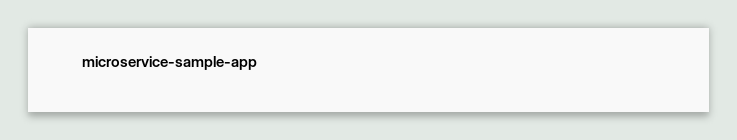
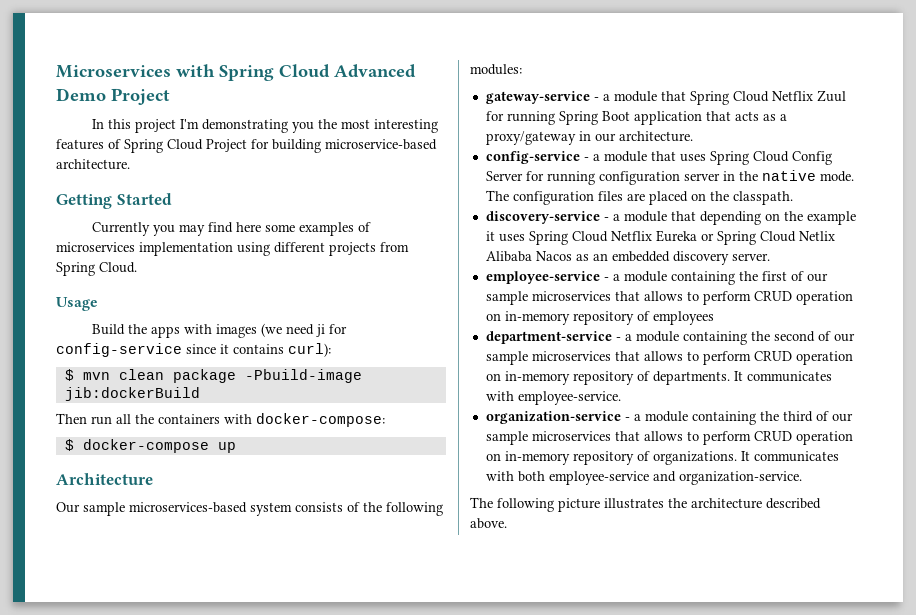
[82,56,257,70] microservice-sample-app -> [56,64,416,81] [56,88,170,105] [91,119,438,133] [56,139,437,153] [56,159,130,170] [56,193,172,209] [91,222,371,236] [56,242,409,256] [56,262,137,276] [56,297,98,311] [91,323,347,338] [56,343,331,357] [64,369,362,383] [64,387,200,401] [56,413,385,427] [64,439,236,453] [56,473,153,485] [56,502,443,516] [470,64,522,75] [485,90,846,105] [485,111,787,125] [485,131,693,145] [485,151,832,165] [485,170,854,185] [485,190,793,205] [485,211,856,225] [485,230,835,245] [485,251,770,265] [485,271,828,285] [485,291,853,305] [485,311,714,325] [485,331,855,345] [485,351,853,365] [485,371,832,385] [485,391,621,405] [485,411,853,425] [485,431,853,445] [485,451,839,465] [485,471,802,485] [470,497,821,512] [470,518,507,529] Microservices with Spring Cloud Advanced Demo Project // In this project I'm demonstrating you the most interesting features of Spring Cloud Project for building microservice-based architecture. // Getting Started // Currently you may find here some examples of microservices implementation using different projects from Spring Cloud. // Usage // Build the apps with images (we need ji for config-service since it contains curl): // $ mvn clean package -Pbuild-image jib:dockerBuild // Then run all the containers with docker-compose: // $ docker-compose up // Architecture // Our sample microservices-based system consists of the following modules: // gateway-service - a module that Spring Cloud Netflix Zuul for running Spring Boot application that acts as a proxy/gateway in our architecture. // config-service - a module that uses Spring Cloud Config Server for running configuration server in the native mode. The configuration files are placed on the classpath. // discovery-service - a module that depending on the example it uses Spring Cloud Netflix Eureka or Spring Cloud Netlix Alibaba Nacos as an embedded discovery server. // employee-service - a module containing the first of our sample microservices that allows to perform CRUD operation on in-memory repository of employees // department-service - a module containing the second of our sample microservices that allows to perform CRUD operation on in-memory repository of departments. It communicates with employee-service. // organization-service - a module containing the third of our sample microservices that allows to perform CRUD operation on in-memory repository of organizations. It communicates with both employee-service and organization-service. // The following picture illustrates the architecture described above.

